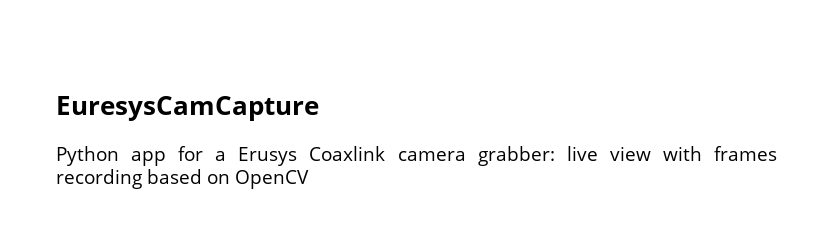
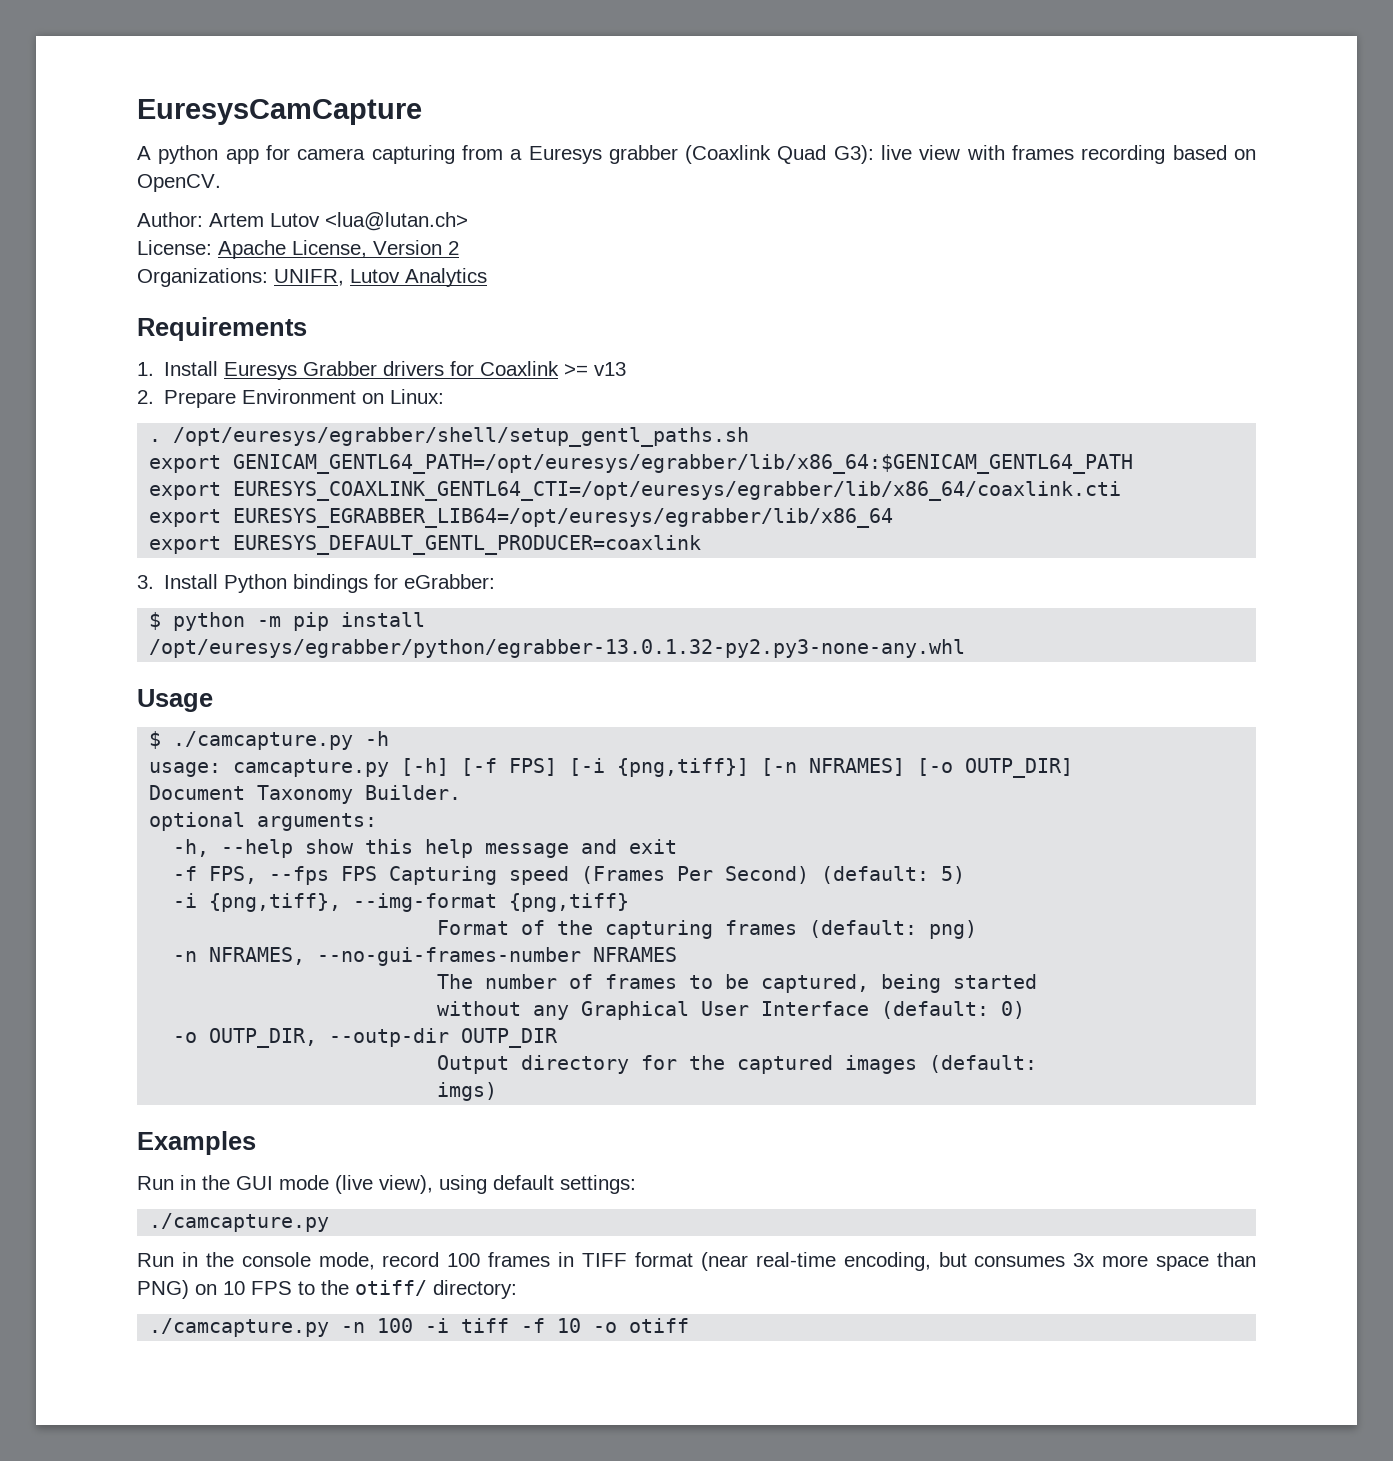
[56,146,555,166] Python app for a Erusys Coaxlink camera grabber: -> [137,145,874,164] A python app for camera capturing from a Euresys grabber (Coaxlink Quad G3):
[235,170,309,189] OpenCV -> [137,174,221,192] [137,212,468,231] [137,240,459,259] [137,268,487,287] [137,317,307,341] [137,361,627,380] [137,389,445,408] [149,427,750,447] [149,454,1134,474] [149,481,1122,501] [149,508,894,528] [149,535,702,555] [137,574,496,593] [149,612,426,631] [149,639,966,658] [137,689,213,712] [149,731,390,750] [149,758,1074,778] [149,785,462,804] [149,812,378,831] [173,839,678,858] [173,866,966,885] [173,893,630,912] [437,920,978,939] [173,947,678,966] [437,974,1038,993] [437,1001,1026,1020] [173,1028,559,1048] [437,1055,1038,1074] [437,1082,498,1101] [137,1131,256,1155] [137,1175,636,1194] [149,1213,330,1232] [137,1252,1257,1271] [137,1280,517,1299] [149,1318,690,1337] OpenCV. // Author: Artem Lutov <lua@lutan.ch> // License: Apache License, Version 2 // Organizations: UNIFR, Lutov Analytics // Requirements // 1. Install Euresys Grabber drivers for Coaxlink >= v13 // 2. Prepare Environment on Linux: // . /opt/euresys/egrabber/shell/setup_gentl_paths.sh // export GENICAM_GENTL64_PATH=/opt/euresys/egrabber/lib/x86_64:$GENICAM_GENTL64_PATH // export EURESYS_COAXLINK_GENTL64_CTI=/opt/euresys/egrabber/lib/x86_64/coaxlink.cti // export EURESYS_EGRABBER_LIB64=/opt/euresys/egrabber/lib/x86_64 // export EURESYS_DEFAULT_GENTL_PRODUCER=coaxlink // 3. Install Python bindings for eGrabber: // $ python -m pip install /opt/euresys/egrabber/python/egrabber-13.0.1.32-py2.py3-none-any.whl // Usage // $ ./camcapture.py -h // usage: camcapture.py [-h] [-f FPS] [-i {png,tiff}] [-n NFRAMES] [-o OUTP_DIR] // Document Taxonomy Builder. // optional arguments: // -h, --help show this help message and exit // -f FPS, --fps FPS Capturing speed (Frames Per Second) (default: 5) // -i {png,tiff}, --img-format {png,tiff} // Format of the capturing frames (default: png) // -n NFRAMES, --no-gui-frames-number NFRAMES // The number of frames to be captured, being started // without any Graphical User Interface (default: 0) // -o OUTP_DIR, --outp-dir OUTP_DIR // Output directory for the captured images (default: // imgs) // Examples // Run in the GUI mode (live view), using default settings: // ./camcapture.py // Run in the console mode, record 100 frames in TIFF format (near real-time encoding, but consumes 3x more space than PNG) on 10 FPS to the otiff/ directory: // ./camcapture.py -n 100 -i tiff -f 10 -o otiff

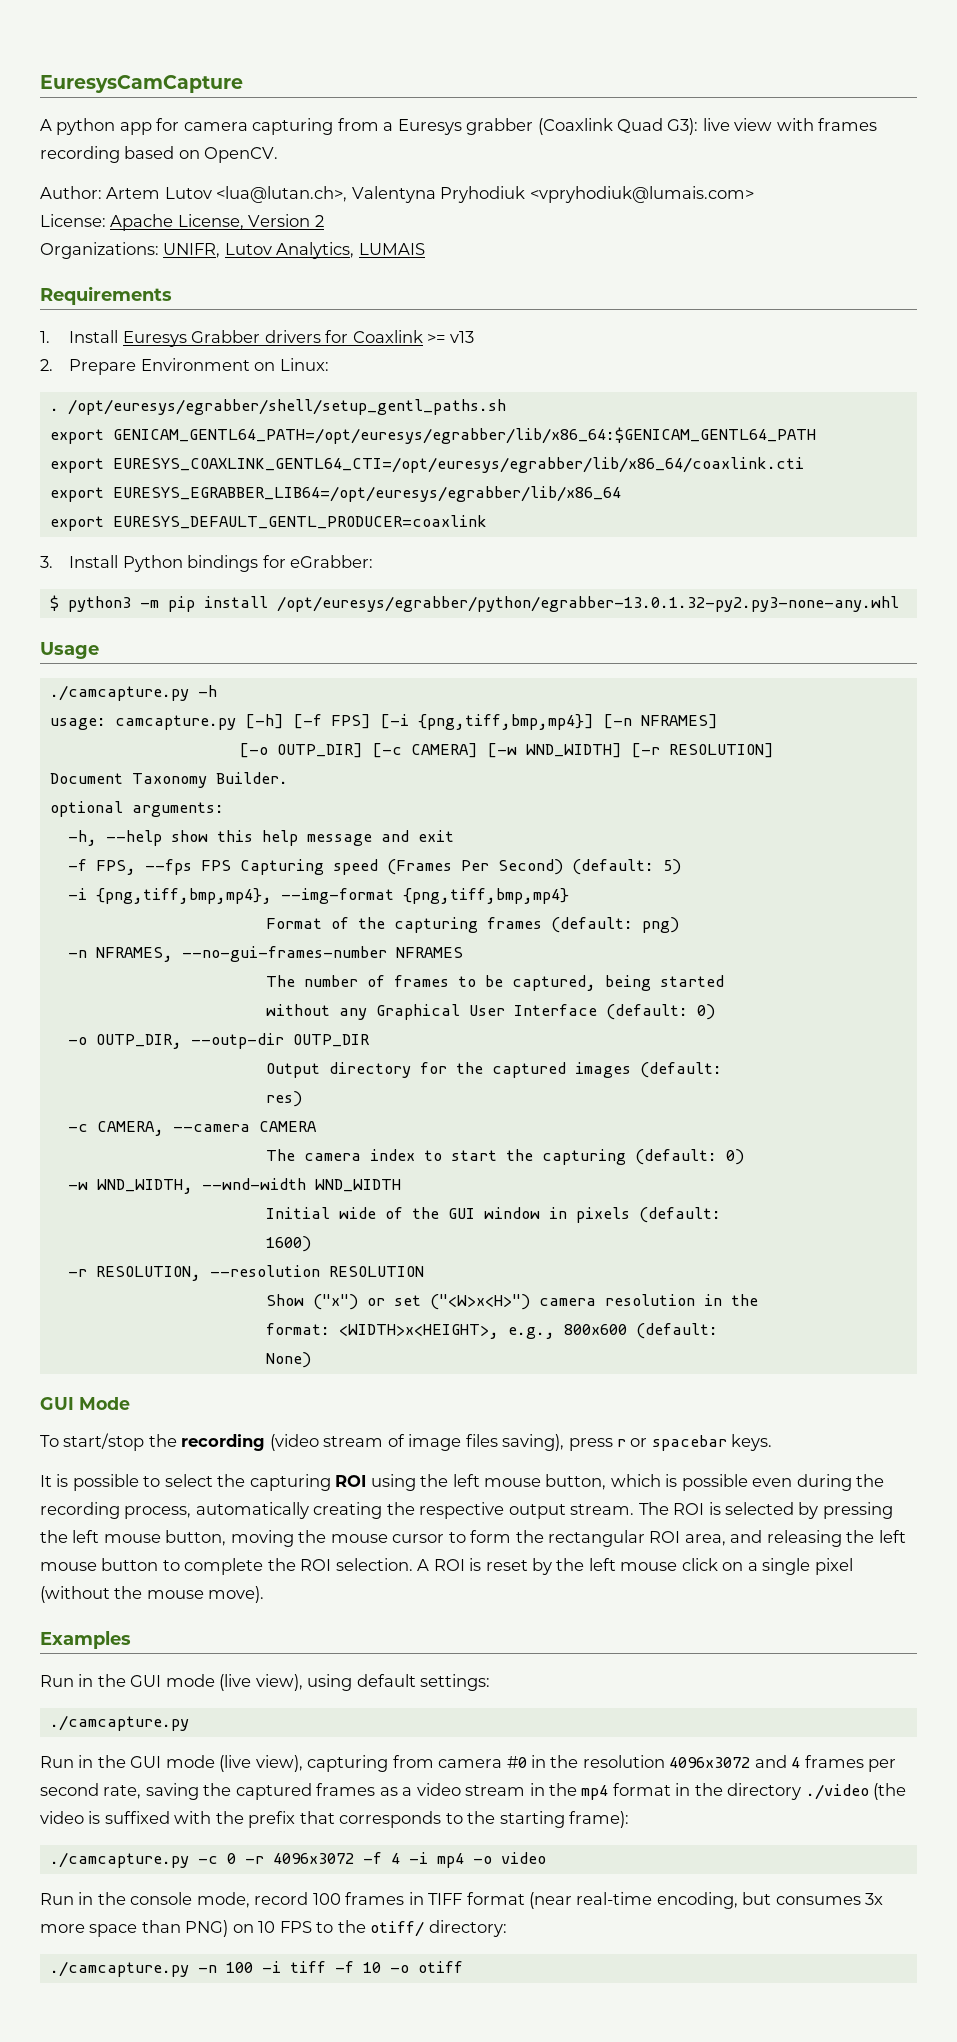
[325,212,468,231] <lua@lutan.ch> -> [216,186,754,203] <lua@lutan.ch>, Valentyna Pryhodiuk <vpryhodiuk@lumais.com>
[405,268,487,287] Analytics -> [276,242,425,259] Analytics, LUMAIS
[173,612,246,631] python -> [67,596,131,612] python3
[149,731,162,749] $ -> (99, 650) none
[617,758,750,777] {png,tiff}] -> [417,714,594,730] {png,tiff,bmp,mp4}]
(906, 767) none -> (718, 721) //
(1074, 768) none -> [371,743,774,758] [-c CAMERA] [-w WND_WIDTH] [-r RESOLUTION]
[209,893,630,912] {png,tiff}, --img-format {png,tiff} -> [95,888,569,904] {png,tiff,bmp,mp4}, --img-format {png,tiff,bmp,mp4}
[437,1082,498,1101] imgs) -> [265,1091,302,1107] [67,1121,317,1136] [265,1149,744,1165] [67,1178,401,1194] [265,1207,721,1223] [265,1236,311,1252] [67,1265,424,1281] [265,1294,758,1310] [265,1323,718,1339] [265,1352,311,1368] [40,1397,130,1410] [40,1433,773,1451] [40,1474,885,1491] [40,1502,893,1519] [40,1530,906,1547] [40,1558,853,1575] [40,1586,265,1603] res) // -c CAMERA, --camera CAMERA // The camera index to start the capturing (default: 0) // -w WND_WIDTH, --wnd-width WND_WIDTH // Initial wide of the GUI window in pixels (default: // 1600) // -r RESOLUTION, --resolution RESOLUTION // Show ("x") or set ("<W>x<H>") camera resolution in the // format: <WIDTH>x<HEIGHT>, e.g., 800x600 (default: // None) // GUI Mode // To start/stop the recording (video stream of image files saving), press r or spacebar keys. // It is possible to select the capturing ROI using the left mouse button, which is possible even during the recording process, automatically creating the respective output stream. The ROI is selected by pressing the left mouse button, moving the mouse cursor to form the rectangular ROI area, and releasing the left mouse button to complete the ROI selection. A ROI is reset by the left mouse click on a single pixel (without the mouse move).
(330, 1222) none -> [40,1755,897,1772] [40,1783,907,1800] [40,1811,630,1828] [49,1852,546,1868] // Run in the GUI mode (live view), capturing from camera #0 in the resolution 4096x3072 and 4 frames per second rate, saving the captured frames as a video stream in the mp4 format in the directory ./video (the video is suffixed with the prefix that corresponds to the starting frame): // ./camcapture.py -c 0 -r 4096x3072 -f 4 -i mp4 -o video

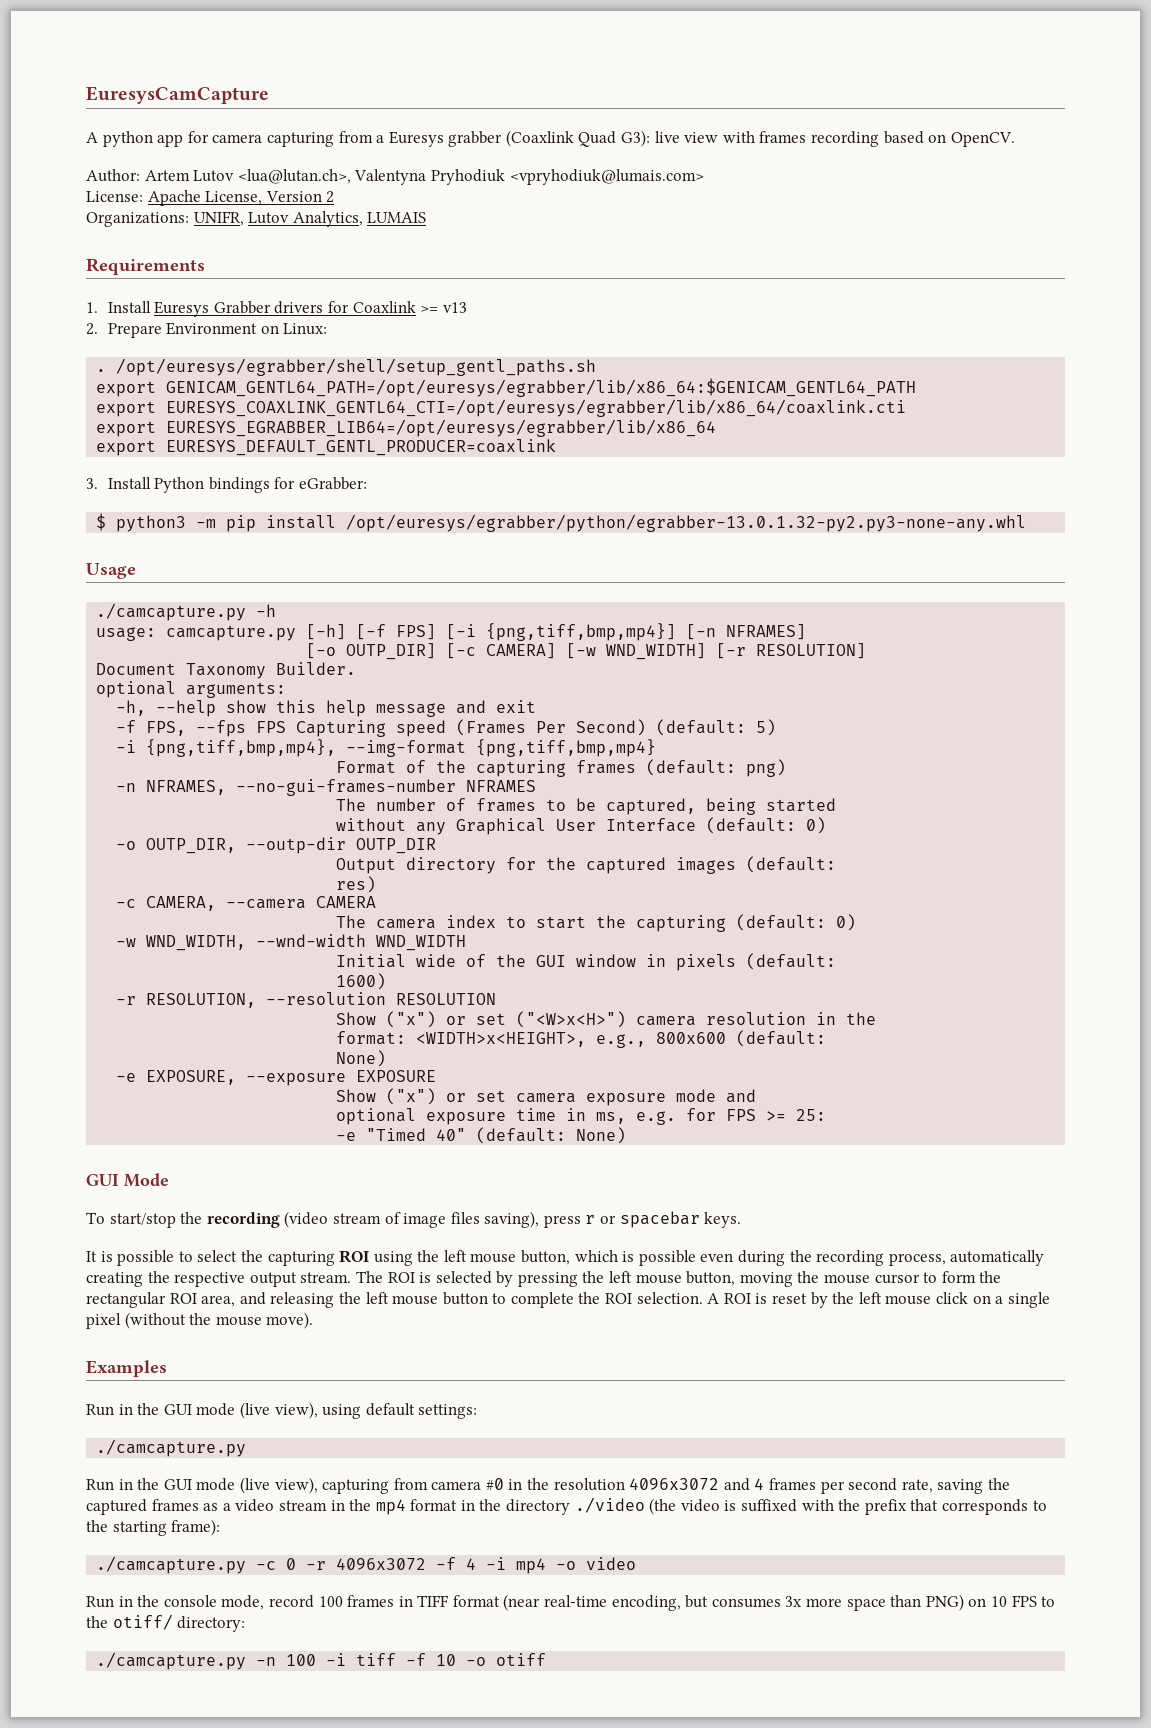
(311, 1360) none -> [116,1070,437,1086] [336,1088,757,1106] [336,1108,827,1125] [336,1127,627,1144] // -e EXPOSURE, --exposure EXPOSURE // Show ("x") or set camera exposure mode and // optional exposure time in ms, e.g. for FPS >= 25: // -e "Timed 40" (default: None)

